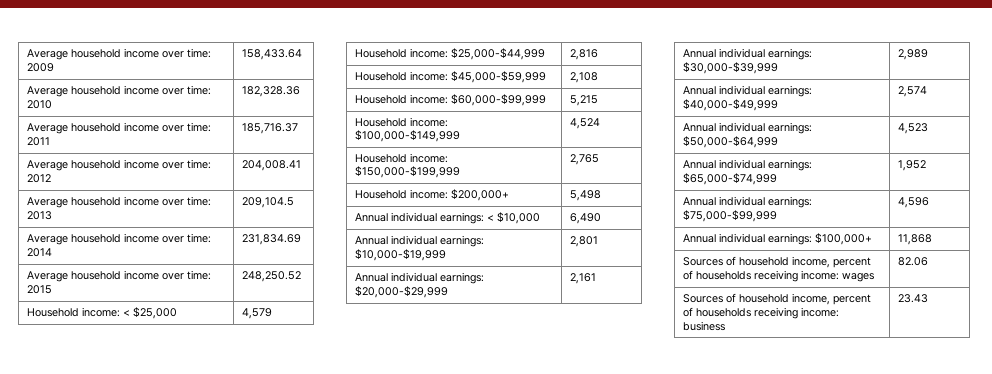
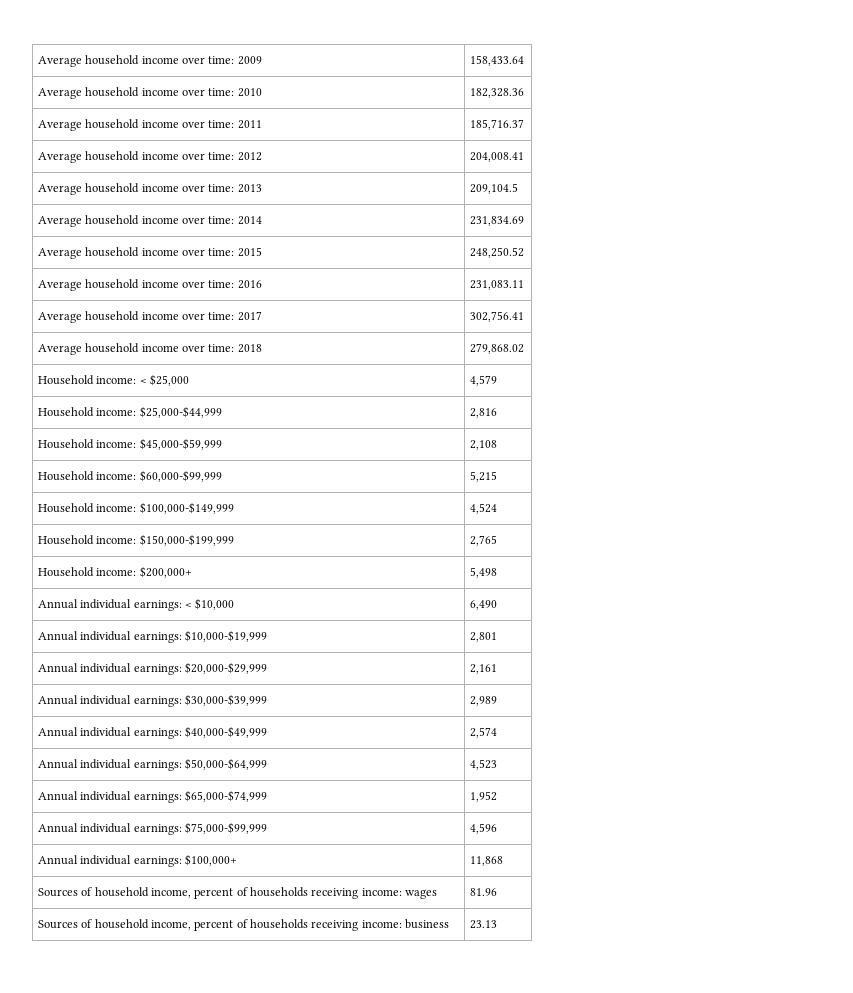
(302, 276) none -> [37,279,262,291] [469,280,524,290] [37,311,262,323] [469,311,524,322] [37,343,262,355] [469,343,524,354] // Average household income over time: 2016 | 231,083.11 // Average household income over time: 2017 | 302,756.41 // Average household income over time: 2018 | 279,868.02
[898,257,929,266] 82.06 -> [469,888,497,896] 81.96
[898,294,929,303] 23.43 -> [469,920,497,929] 23.13

